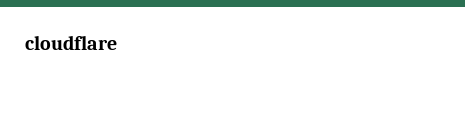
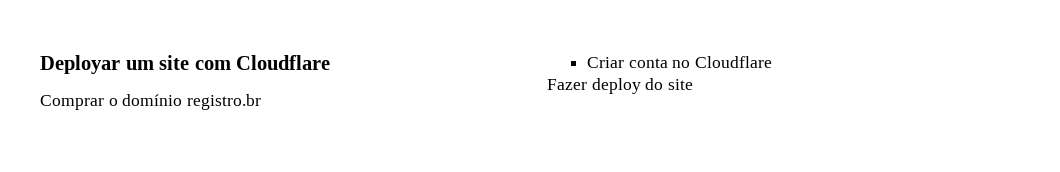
[25,35,117,50] cloudflare -> [40,55,331,74] [40,94,262,110] [586,56,773,68] [547,78,694,94] Deployar um site com Cloudflare // Comprar o domínio registro.br // Criar conta no Cloudflare // Fazer deploy do site

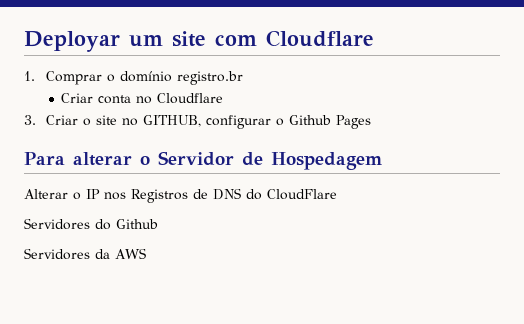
(331, 62) none -> [24,71,35,81] 1.
[547,78,694,94] Fazer deploy do site -> [24,115,371,129] [24,151,382,170] [24,188,337,203] [24,218,158,230] [24,248,146,260] 3. Criar o site no GITHUB, configurar o Github Pages // Para alterar o Servidor de Hospedagem // Alterar o IP nos Registros de DNS do CloudFlare // Servidores do Github // Servidores da AWS

